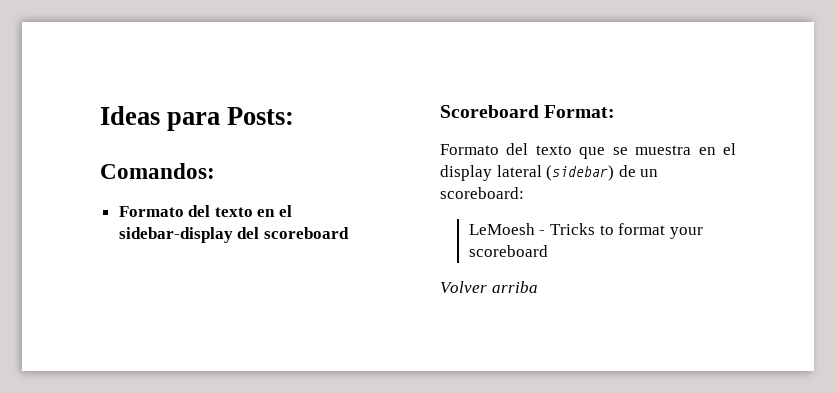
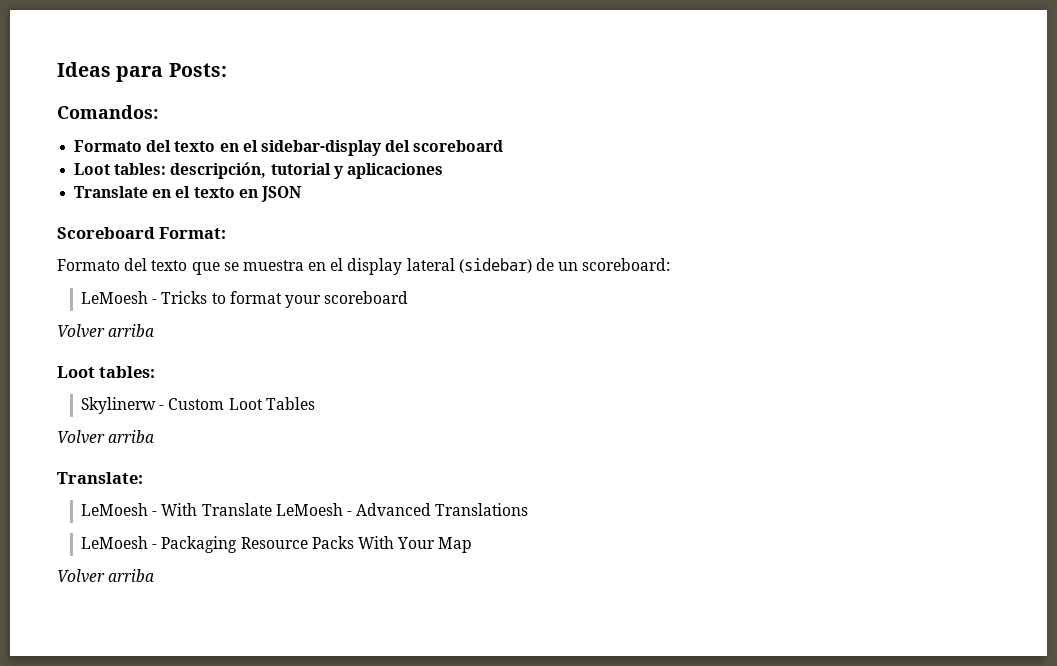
(349, 233) none -> [74,162,443,179] [74,186,301,202] // Loot tables: descripción, tutorial y aplicaciones // Translate en el texto en JSON
(538, 287) none -> [57,366,156,378] [81,397,315,414] [57,430,155,444] [57,472,143,484] [81,503,529,516] [81,536,473,553] [57,569,155,583] // Loot tables: // Skylinerw - Custom Loot Tables // Volver arriba // Translate: // LeMoesh - With Translate LeMoesh - Advanced Translations // LeMoesh - Packaging Resource Packs With Your Map // Volver arriba

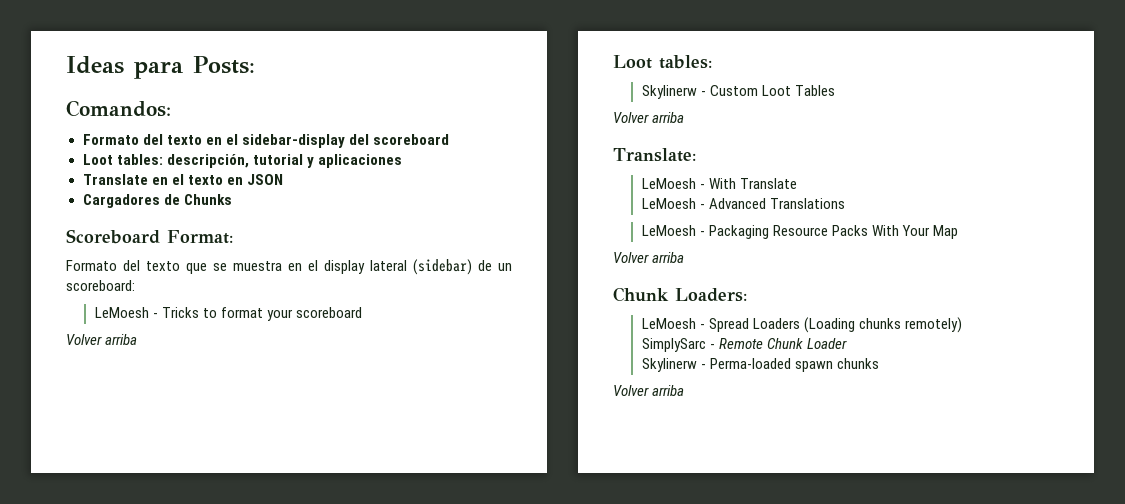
(301, 194) none -> [82,194,232,208] // Cargadores de Chunks
(272, 509) none -> (797, 183) //
(155, 575) none -> [613,287,747,302] [641,317,962,333] [641,338,847,352] [641,358,879,372] [613,385,685,396] // Chunk Loaders: // LeMoesh - Spread Loaders (Loading chunks remotely) // SimplySarc - Remote Chunk Loader // Skylinerw - Perma-loaded spawn chunks // Volver arriba

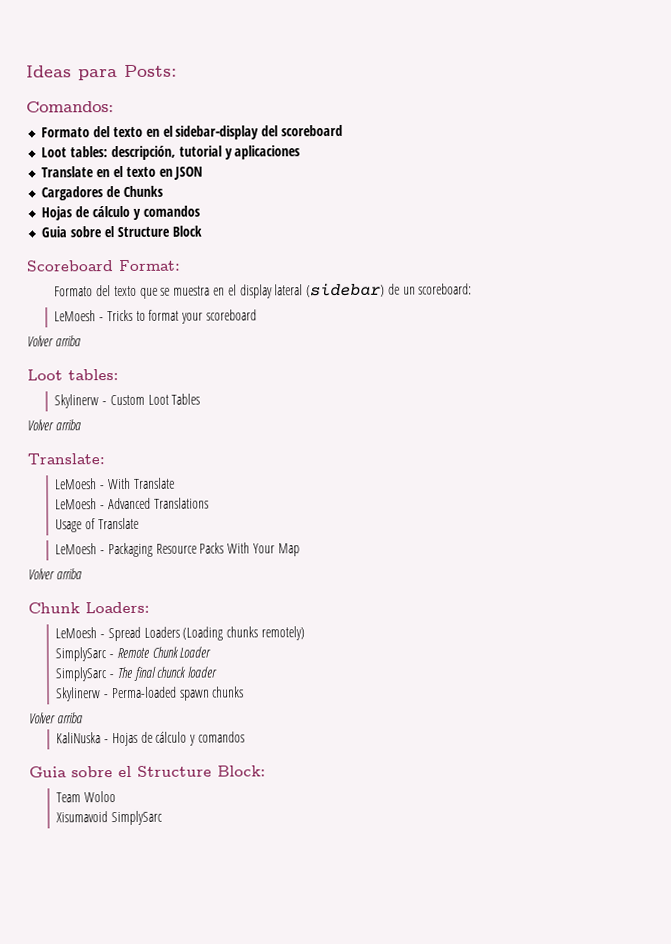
(232, 199) none -> [41,205,200,221] [41,225,202,238] // Hojas de cálculo y comandos // Guia sobre el Structure Block
(845, 203) none -> [55,517,139,533] // Usage of Translate
(847, 343) none -> [55,666,218,682] // SimplySarc - The final chunck loader
(685, 390) none -> [56,731,245,747] [29,765,266,778] [56,791,117,803] [56,810,164,826] // KaliNuska - Hojas de cálculo y comandos // Guia sobre el Structure Block: // Team Woloo // Xisumavoid SimplySarc

